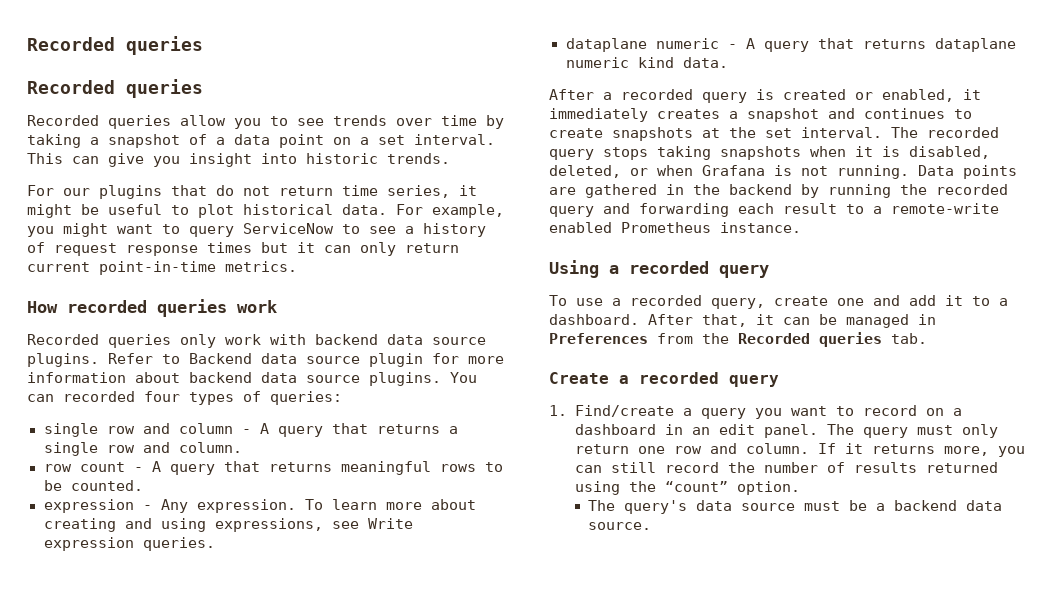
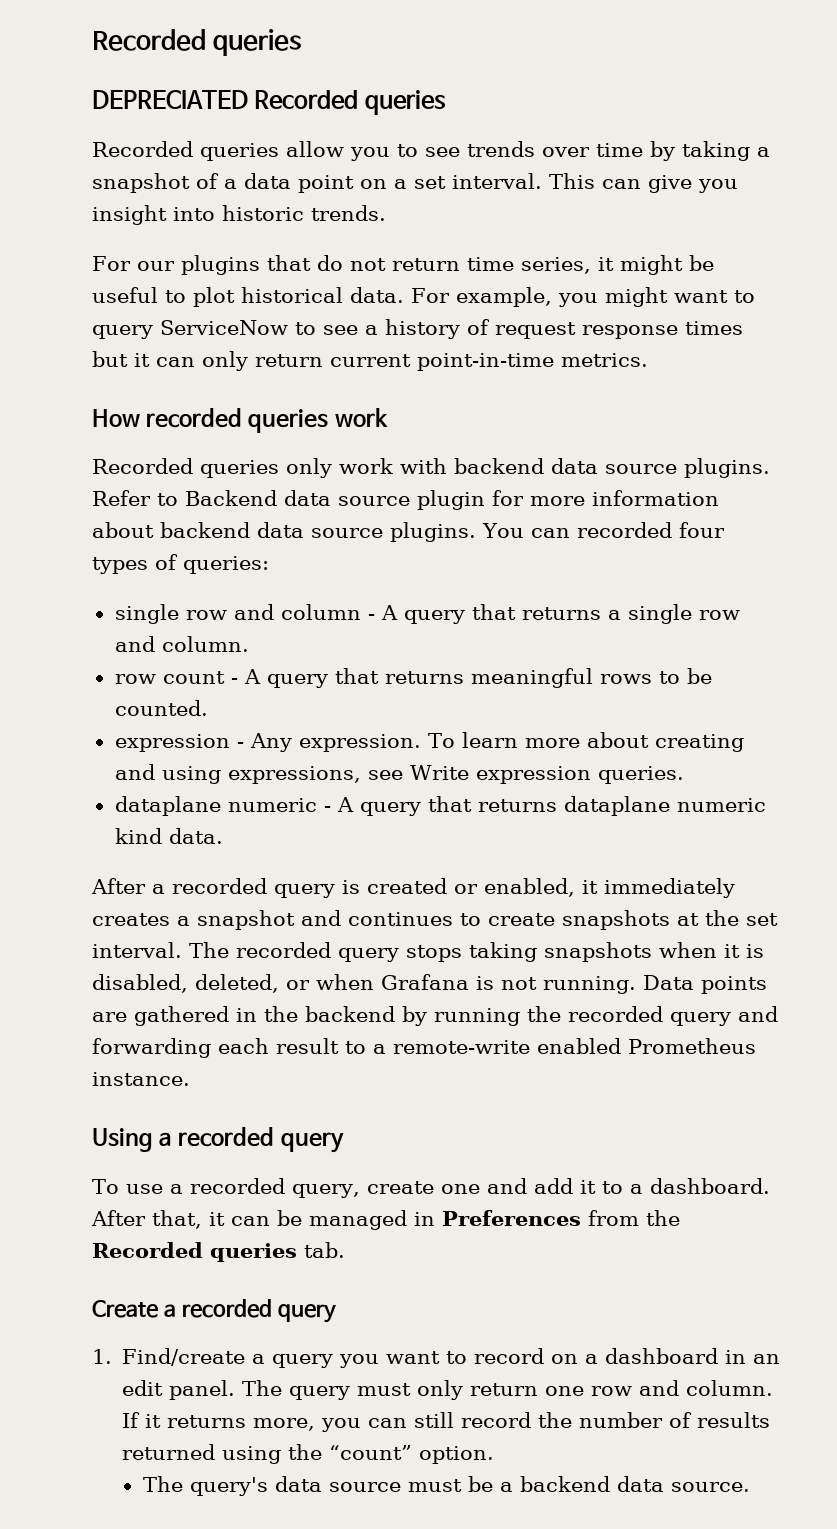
[27,36,203,55] Recorded queries // -> [92,29,301,56] [92,90,248,109] Recorded queries // DEPRECIATED

